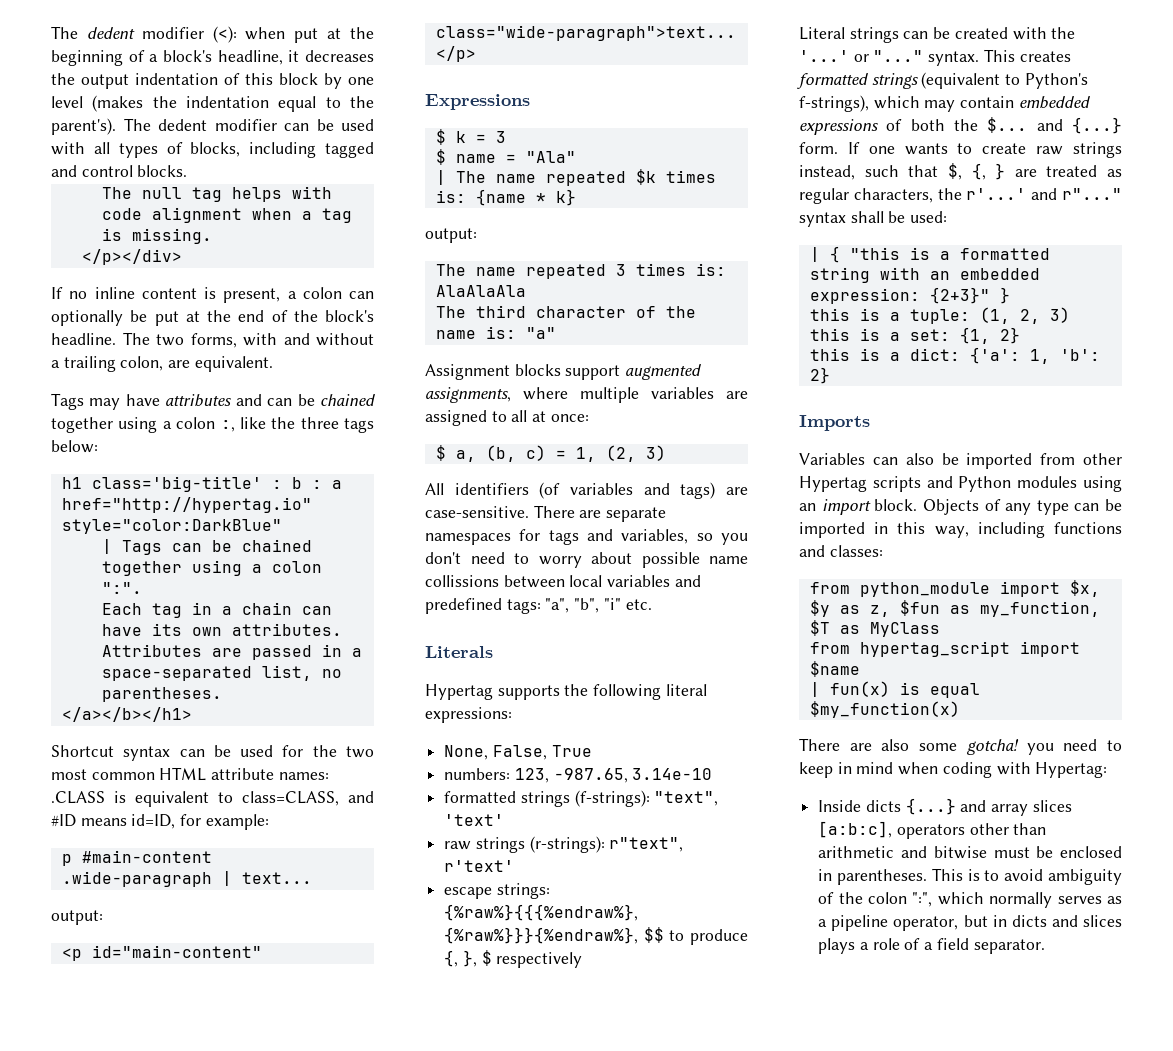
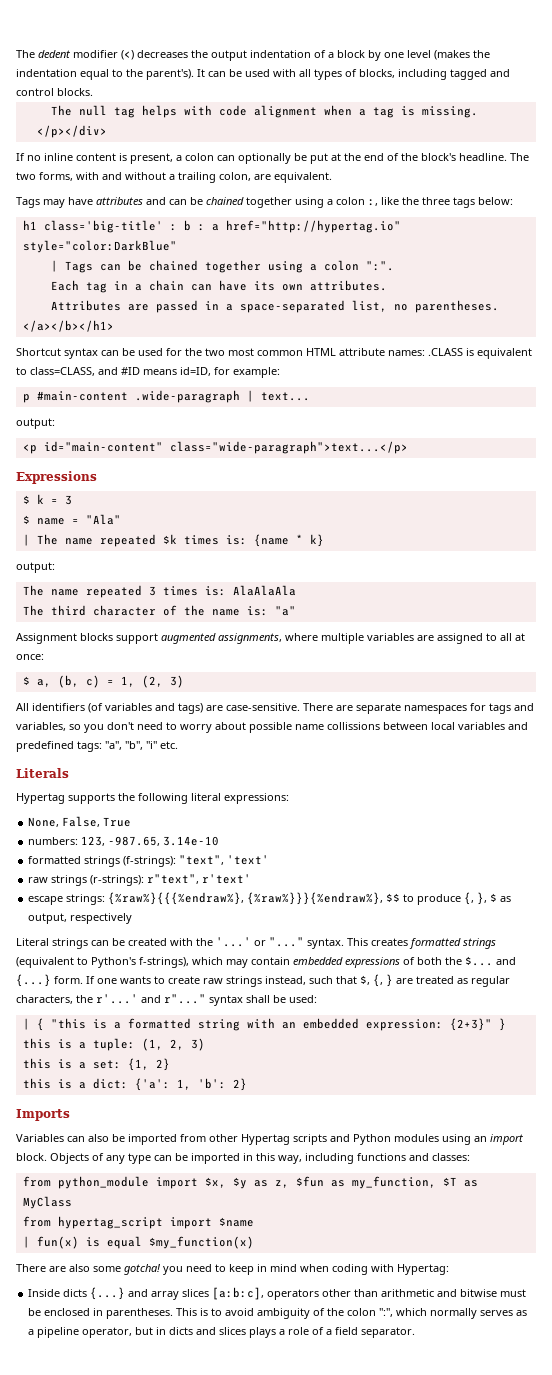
[51,26,374,43] [51,50,300,66] The dedent modifier (<): when put at the beginning of a block's headline, it -> [16,50,134,60] The dedent modifier (<)
[245,73,273,85] this -> [328,52,334,58] a
[123,118,277,131] The dedent modifier -> [197,69,205,77] It
(492, 958) none -> [500,896,512,902] [28,913,68,924] as output,

